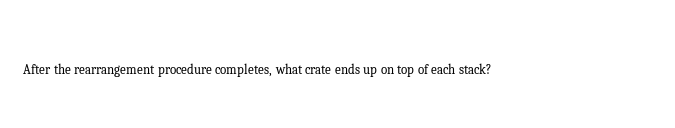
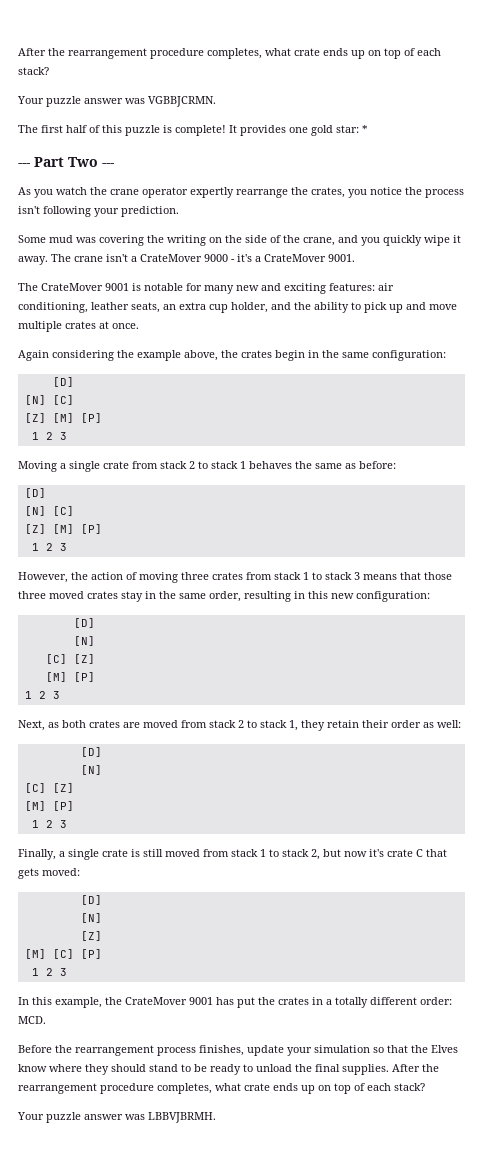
(491, 68) none -> [17,96,216,107] [18,125,368,136] [18,157,114,167] [18,187,464,198] [18,206,179,217] [18,235,461,246] [18,254,355,265] [18,283,394,294] [18,302,457,313] [18,321,139,332] [18,350,446,361] [52,377,74,387] [24,395,74,405] [24,413,102,423] [31,432,67,440] [18,461,396,472] [24,488,46,498] [24,506,74,516] [24,524,102,534] [31,543,67,551] [18,572,452,583] [18,591,430,602] [73,618,95,628] [73,636,95,646] [45,654,95,664] [45,672,95,682] [24,691,60,699] [18,720,461,731] [80,747,102,757] [80,765,102,775] [24,783,74,793] [24,801,74,811] [31,820,67,828] [18,849,447,860] [18,868,80,879] [80,895,102,905] [80,913,102,923] [80,931,102,941] [24,949,102,959] [31,968,67,976] [18,997,452,1008] [18,1016,46,1024] [18,1045,458,1056] [18,1064,439,1075] [18,1083,425,1094] [17,1112,216,1123] // Your puzzle answer was VGBBJCRMN. // The first half of this puzzle is complete! It provides one gold star: * // --- Part Two --- // As you watch the crane operator expertly rearrange the crates, you notice the process isn't following your prediction. // Some mud was covering the writing on the side of the crane, and you quickly wipe it away. The crane isn't a CrateMover 9000 - it's a CrateMover 9001. // The CrateMover 9001 is notable for many new and exciting features: air conditioning, leather seats, an extra cup holder, and the ability to pick up and move multiple crates at once. // Again considering the example above, the crates begin in the same configuration: // [D] // [N] [C] // [Z] [M] [P] // 1 2 3 // Moving a single crate from stack 2 to stack 1 behaves the same as before: // [D] // [N] [C] // [Z] [M] [P] // 1 2 3 // However, the action of moving three crates from stack 1 to stack 3 means that those three moved crates stay in the same order, resulting in this new configuration: // [D] // [N] // [C] [Z] // [M] [P] // 1 2 3 // Next, as both crates are moved from stack 2 to stack 1, they retain their order as well: // [D] // [N] // [C] [Z] // [M] [P] // 1 2 3 // Finally, a single crate is still moved from stack 1 to stack 2, but now it's crate C that gets moved: // [D] // [N] // [Z] // [M] [C] [P] // 1 2 3 // In this example, the CrateMover 9001 has put the crates in a totally different order: MCD. // Before the rearrangement process finishes, update your simulation so that the Elves know where they should stand to be ready to unload the final supplies. After the rearrangement procedure completes, what crate ends up on top of each stack? // Your puzzle answer was LBBVJBRMH.

